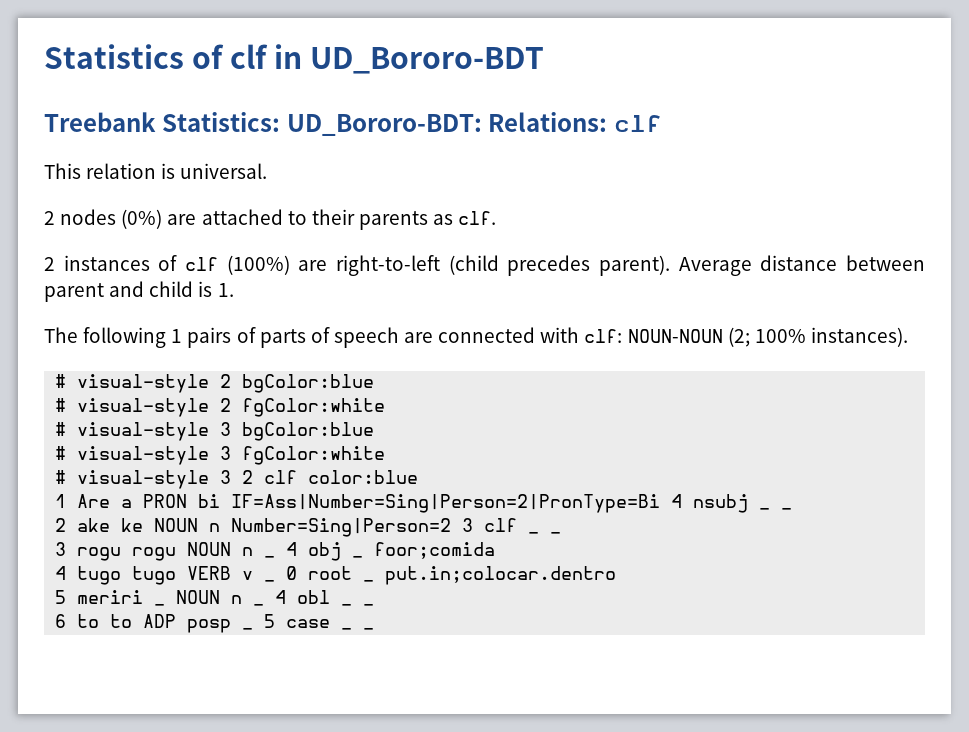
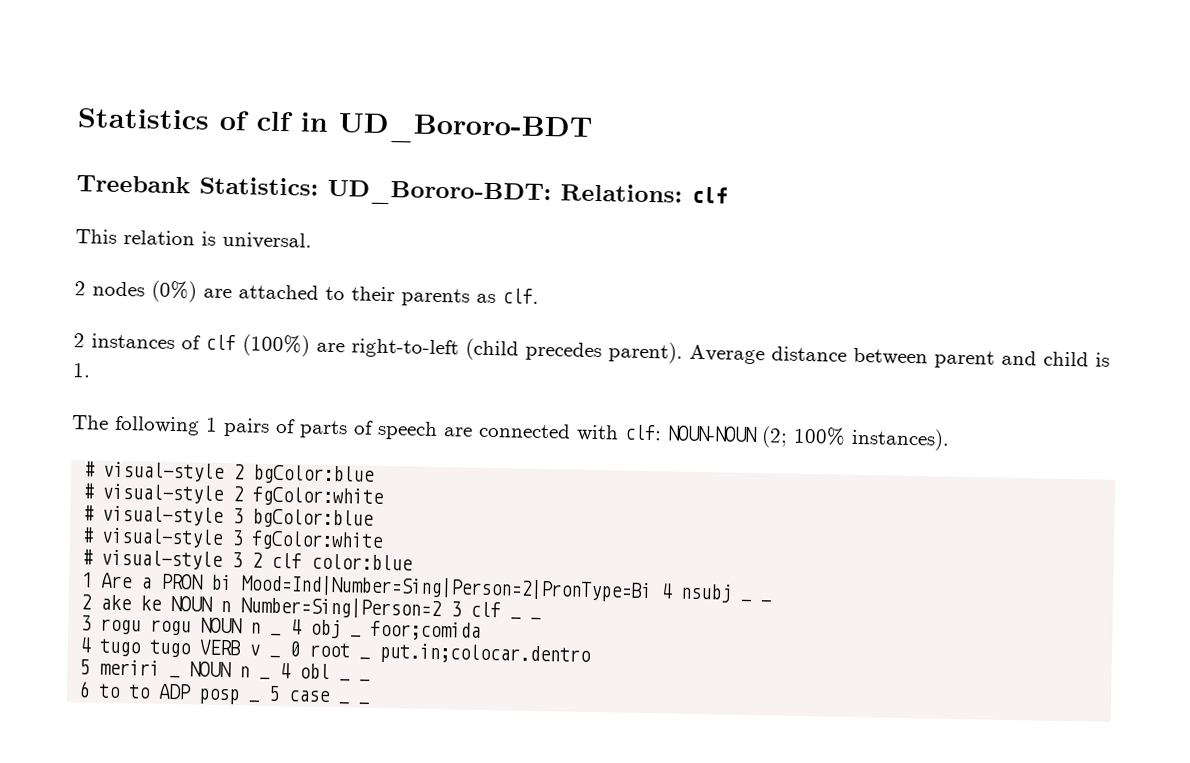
[231,494,661,513] IF=Ass|Number=Sing|Person=2|PronType=Bi -> [240,574,653,603] Mood=Ind|Number=Sing|Person=2|PronType=Bi

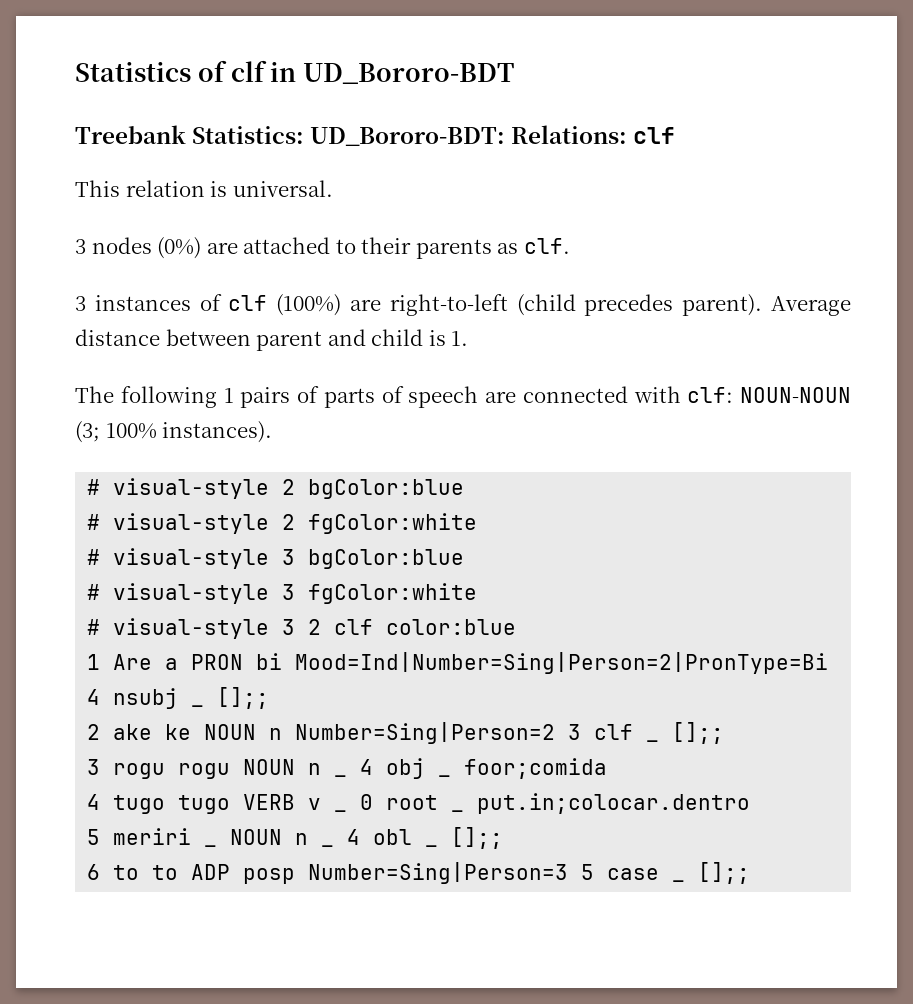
[74,281,86,296] 2 -> [75,239,86,254] 3
[73,333,85,348] 2 -> [75,296,86,311] 3
[761,426,788,448] (2; -> [75,421,100,443] (3;
[760,599,772,603] _ -> [217,687,270,709] [];;
[530,616,542,621] _ -> [672,722,725,744] [];;
[359,678,371,682] _ -> [451,827,504,849] [];;
[248,699,260,703] _ -> [308,862,569,884] Number=Sing|Person=3
[358,701,370,705] _ -> [698,862,751,884] [];;

